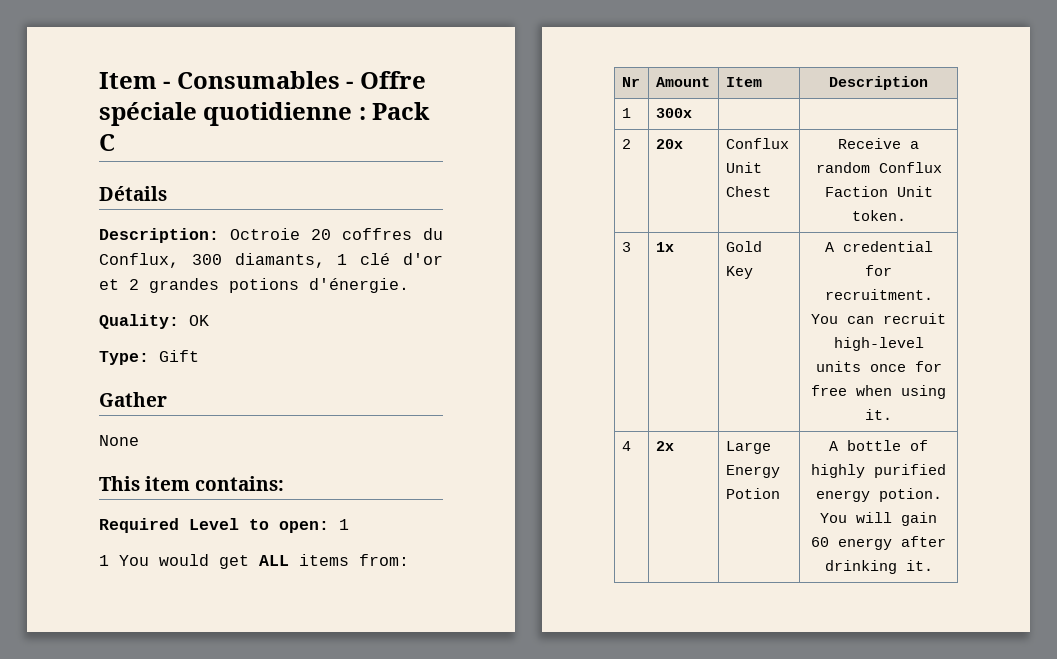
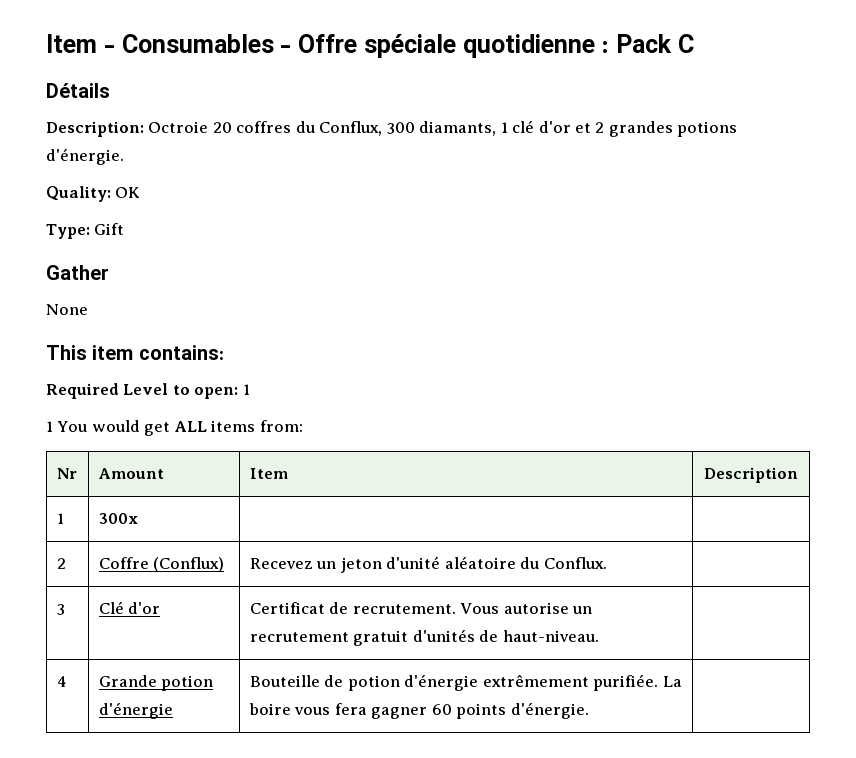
[655,139,683,149] [725,138,789,149] [725,162,762,173] [725,186,771,197] [838,138,919,149] [815,162,942,173] [824,186,933,197] [851,210,906,221] [621,242,631,252] [655,242,674,252] [725,241,762,252] [725,266,753,279] [824,241,933,252] [865,265,892,276] [824,289,933,300] [811,313,946,324] [833,337,924,351] [815,361,942,372] [811,385,946,399] [865,409,892,420] [621,441,631,451] [655,441,674,451] [725,441,771,454] [725,465,780,478] [725,488,780,499] [829,440,928,451] [811,464,946,478] [815,488,942,502] [820,512,937,526] [811,536,946,550] [824,560,933,574] 20x | Conflux Unit Chest | Receive a random Conflux Faction Unit token. // 3 | 1x | Gold Key | A credential for recruitment. You can recruit high-level units once for free when using it. // 4 | 2x | Large Energy Potion | A bottle of highly purified energy potion. You will gain 60 energy after drinking it. -> [98,557,225,572] [249,556,607,573] [56,604,65,615] [98,601,161,614] [249,602,593,614] [249,629,599,646] [56,676,67,687] [98,675,214,691] [98,702,173,719] [249,674,682,691] [248,702,589,719] Coffre (Conflux) | Recevez un jeton d'unité aléatoire du Conflux. | // 3 | Clé d'or | Certificat de recrutement. Vous autorise un recrutement gratuit d'unités de haut-niveau. | // 4 | Grande potion d'énergie | Bouteille de potion d'énergie extrêmement purifiée. La boire vous fera gagner 60 points d'énergie. |

